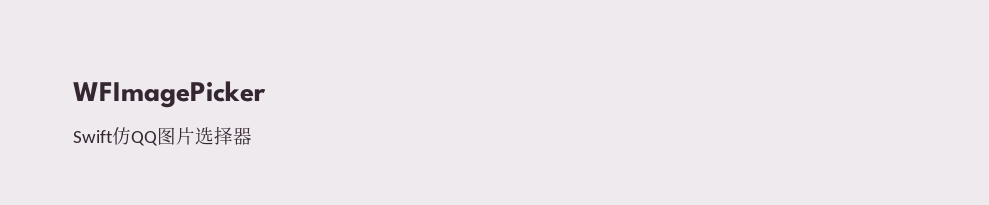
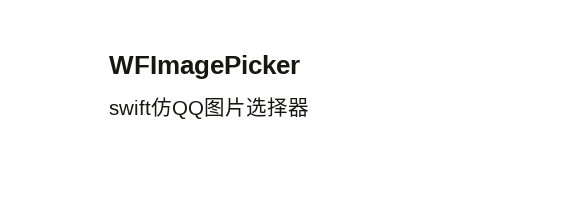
[73,130,113,143] Swift -> [109,100,151,115] swift

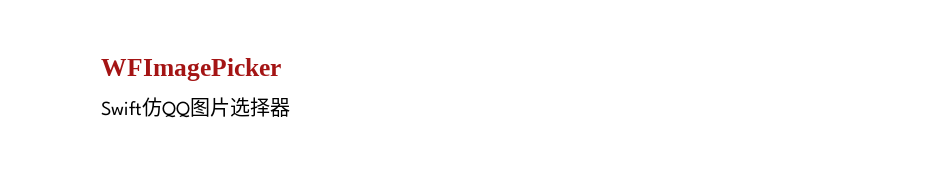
[109,100,151,115] swift -> [101,101,142,116] Swift

